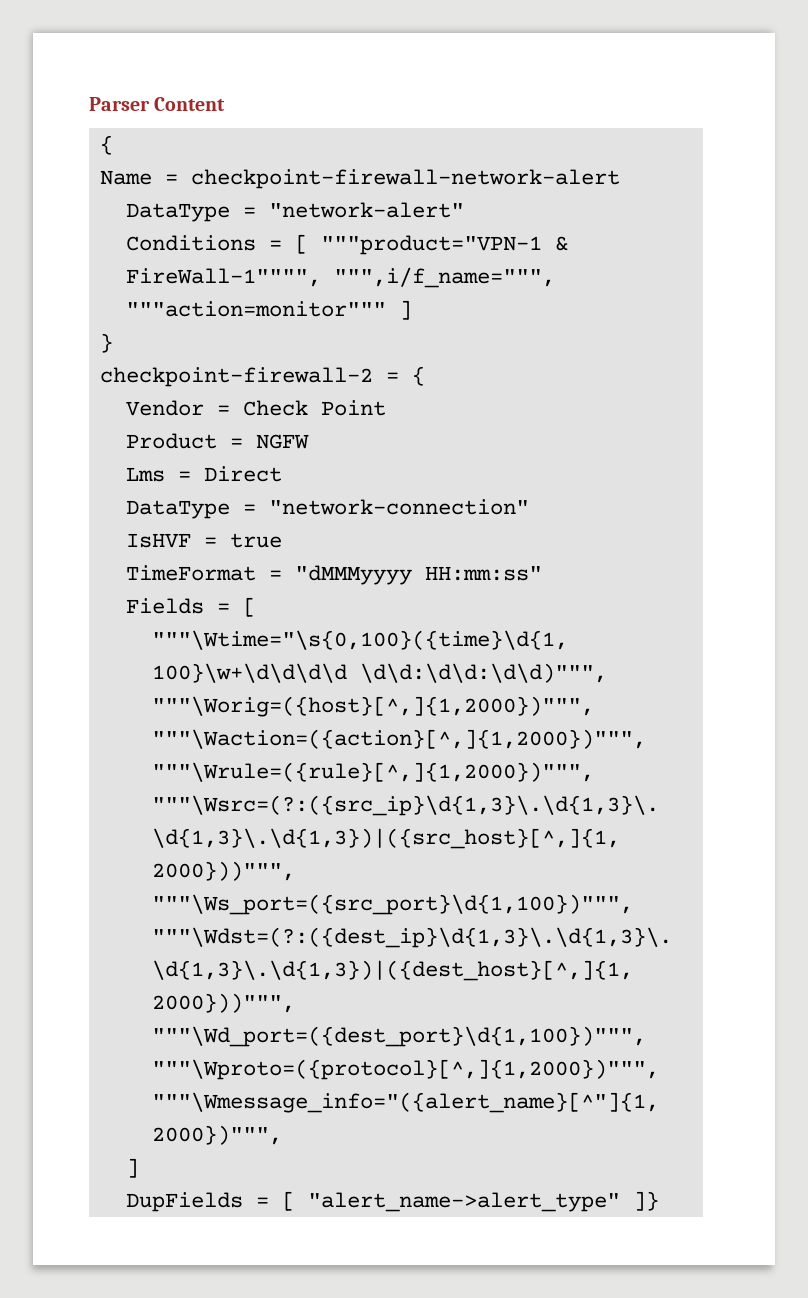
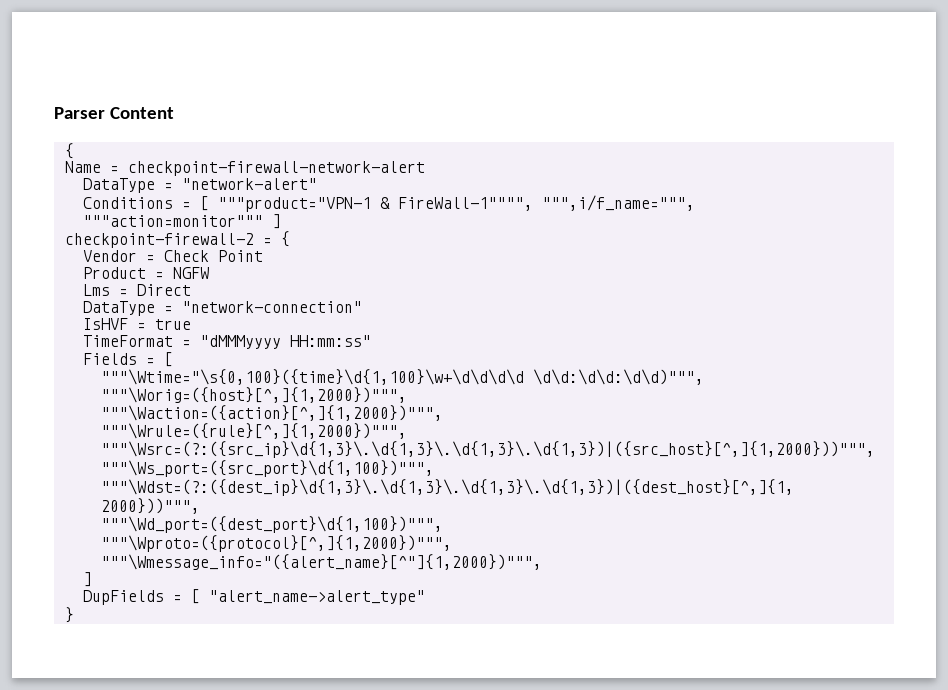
[100,333,114,353] // } -> (282, 221) none
[633,1191,660,1211] ]} -> [65,607,75,623] // }

